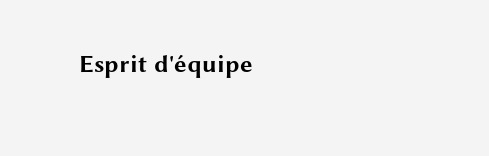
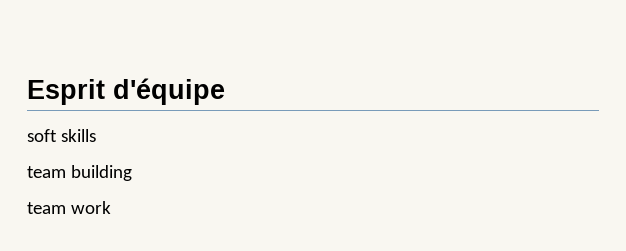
(253, 66) none -> [27,129,96,142] [27,165,132,181] [27,201,111,214] // soft skills // team building // team work

